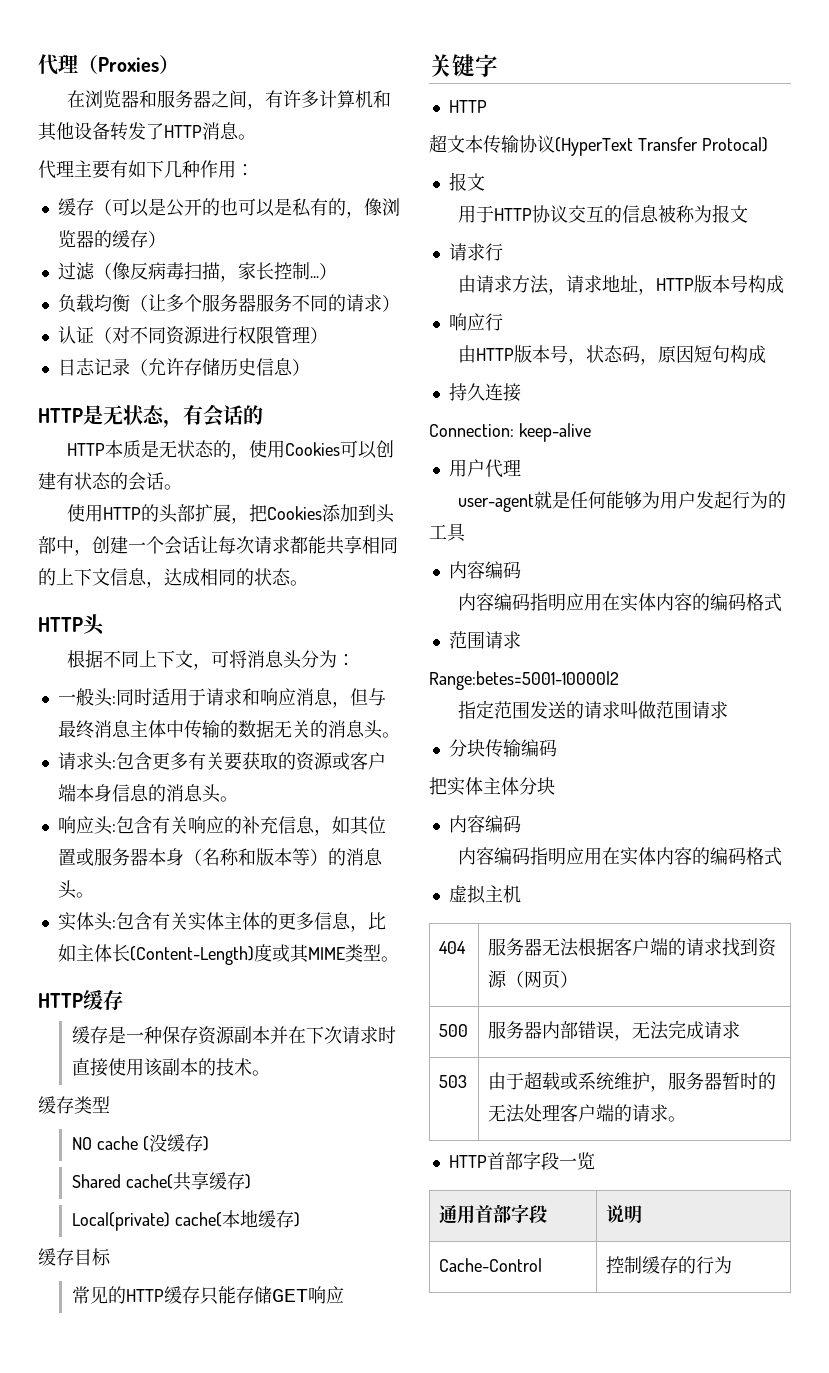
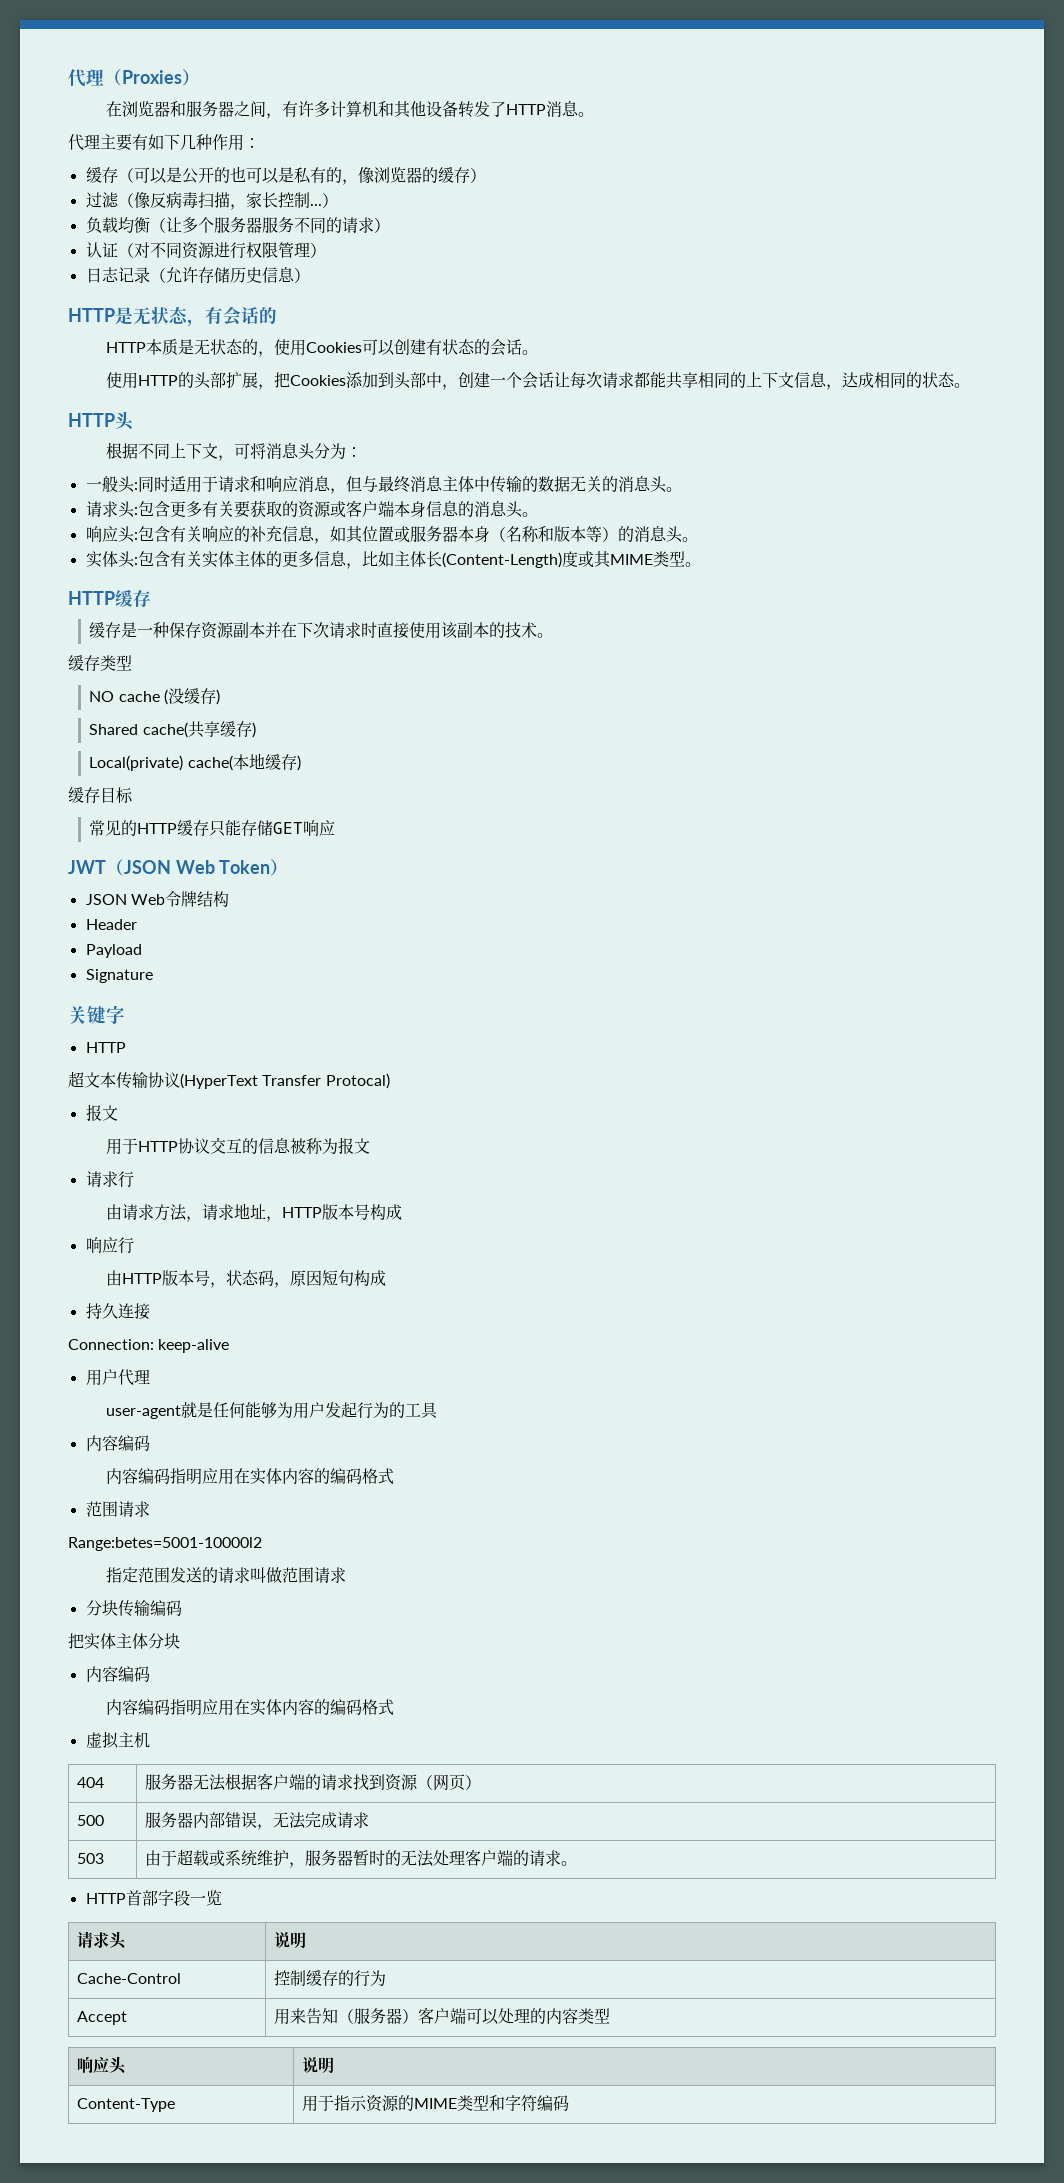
(345, 1295) none -> [68,859,289,876] [85,891,229,907] [85,919,137,930] [85,944,142,958] [85,969,153,983] // JWT（JSON Web Token） // JSON Web令牌结构 // Header // Payload // Signature
[438,1204,547,1224] 通用首部字段 -> [77,1931,128,1949] 请求头
(732, 1265) none -> [77,2011,128,2025] [274,2007,611,2025] [77,2056,128,2074] [302,2057,335,2073] [77,2098,176,2112] [302,2095,570,2112] // Accept | 用来告知（服务器）客户端可以处理的内容类型 // 响应头 | 说明 // Content-Type | 用于指示资源的MIME类型和字符编码

